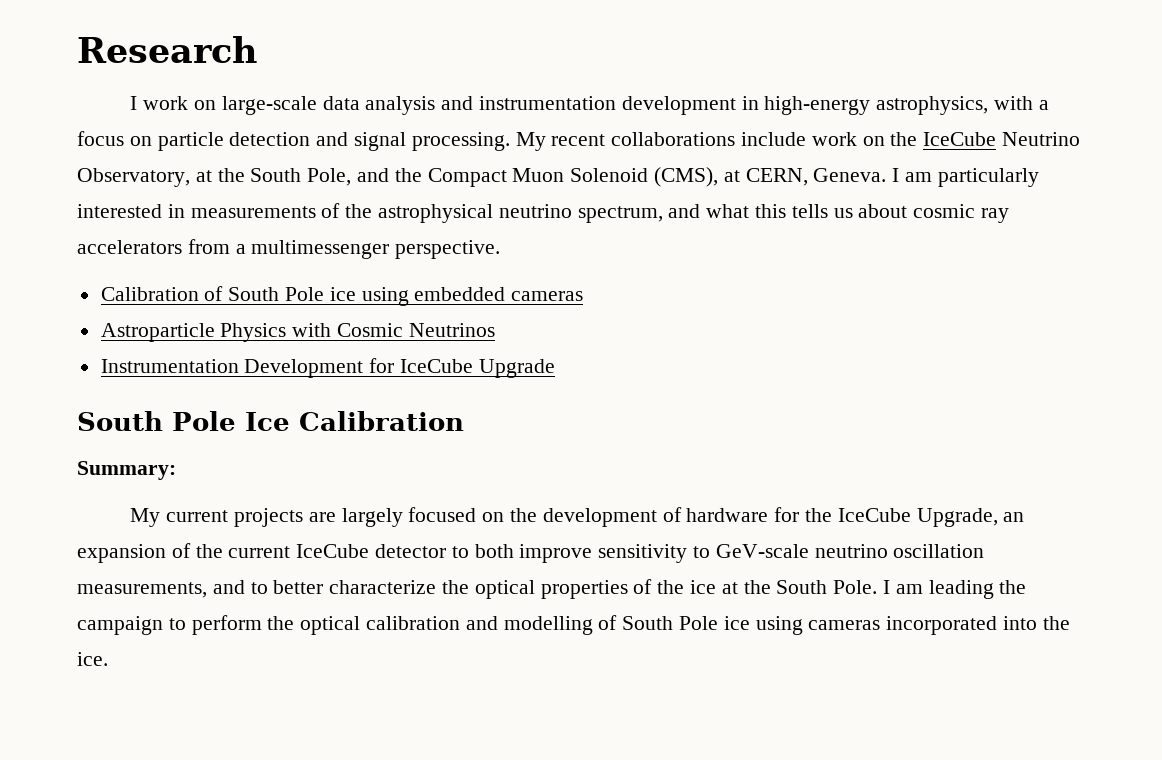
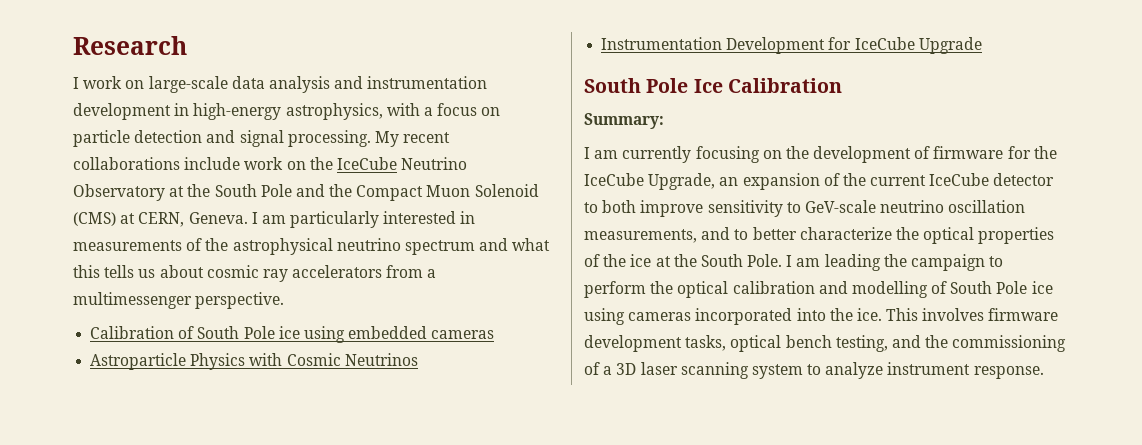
[77,168,352,187] Observatory, at the South Pole, -> [73,184,292,201] Observatory at the South Pole
[654,167,719,187] (CMS), -> [73,212,116,226] (CMS)
[577,206,663,223] spectrum, -> [404,240,475,255] spectrum
[130,507,477,527] My current projects are largely focused -> [584,146,760,163] I am currently focusing
[686,508,769,522] hardware -> [933,146,1004,159] firmware
(108, 659) none -> [886,308,1059,321] [584,335,1067,352] [584,362,1044,379] This involves firmware development tasks, optical bench testing, and the commissioning of a 3D laser scanning system to analyze instrument response.

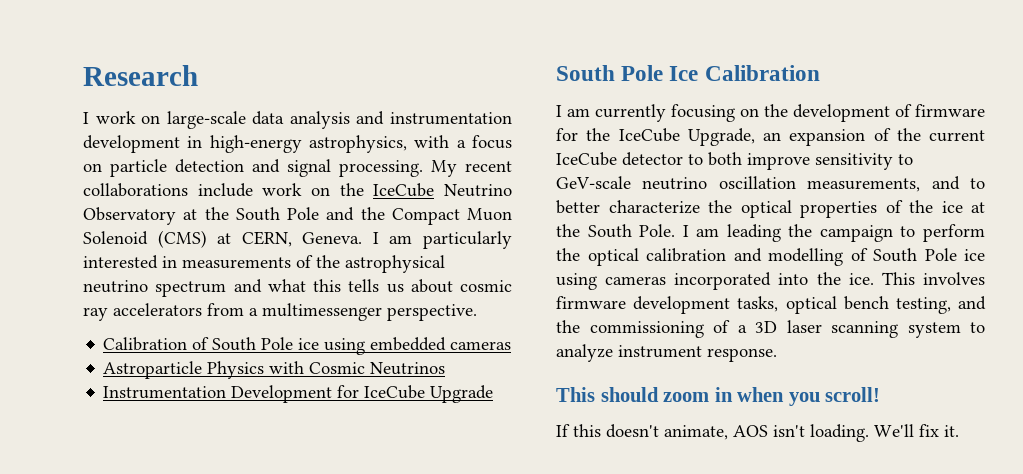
[584,113,664,129] // Summary: -> (820, 73) none
(1044, 372) none -> [556,387,881,406] [556,424,959,442] // This should zoom in when you scroll! // If this doesn't animate, AOS isn't loading. We'll fix it.

